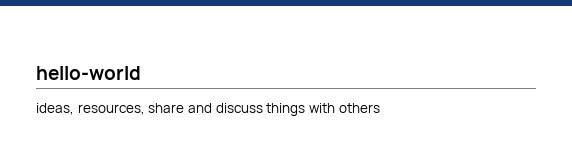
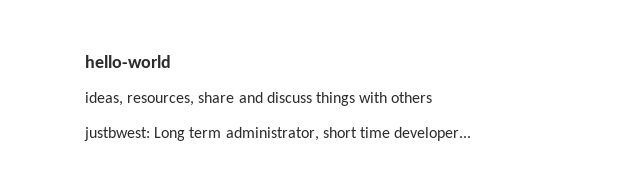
(380, 108) none -> [84,127,472,141] // justbwest: Long term administrator, short time developer...

